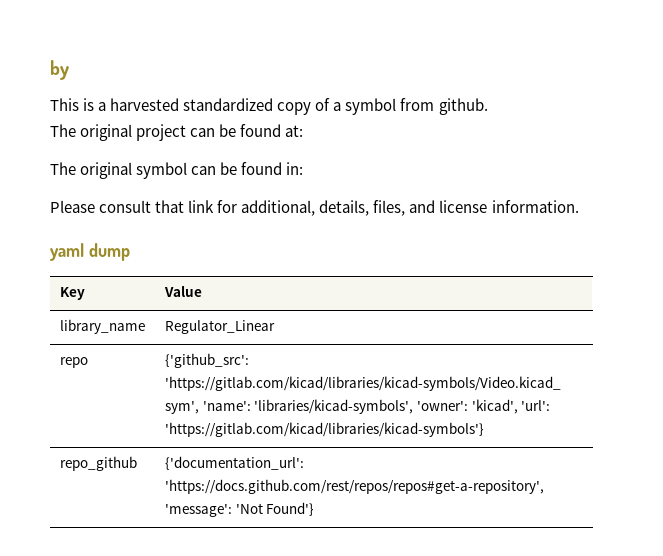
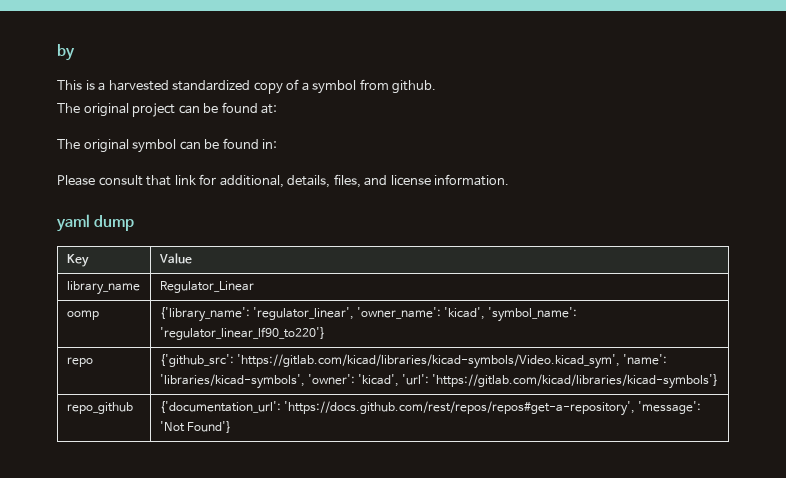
(275, 327) none -> [66,310,99,320] [159,307,578,322] [159,327,325,340] // oomp | {'library_name': 'regulator_linear', 'owner_name': 'kicad', 'symbol_name': 'regulator_linear_lf90_to220'}

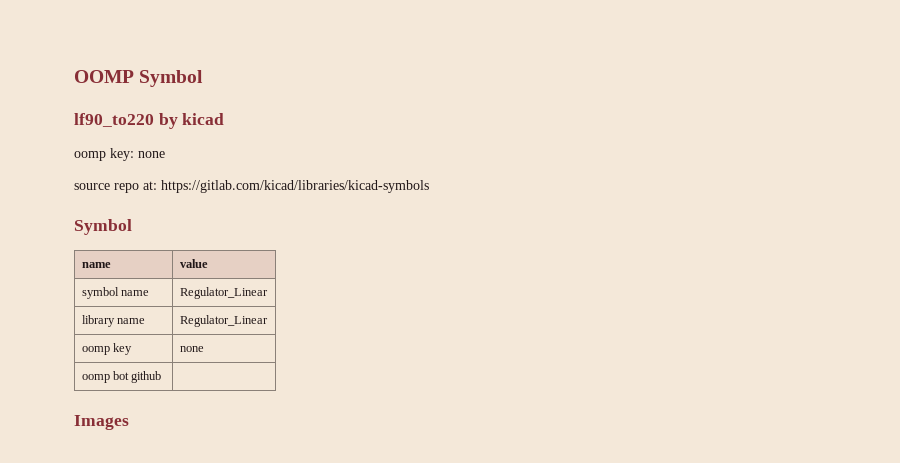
[57,44,75,61] [57,79,437,94] [57,102,278,117] [57,138,278,153] [57,174,510,188] [56,214,134,232] [66,254,89,267] [158,253,192,264] [66,281,140,295] [159,281,254,293] [66,310,99,320] [159,307,578,322] [159,327,325,340] [66,357,93,367] [159,354,667,369] [159,374,719,389] [66,402,133,414] [159,401,701,416] [159,421,231,433] by // This is a harvested standardized copy of a symbol from github. // The original project can be found at: // The original symbol can be found in: // Please consult that link for additional, details, files, and license information. // yaml dump // Key | Value // library_name | Regulator_Linear // oomp | {'library_name': 'regulator_linear', 'owner_name': 'kicad', 'symbol_name': 'regulator_linear_lf90_to220'} // repo | {'github_src': 'https://gitlab.com/kicad/libraries/kicad-symbols/Video.kicad_sym', 'name': 'libraries/kicad-symbols', 'owner': 'kicad', 'url': 'https://gitlab.com/kicad/libraries/kicad-symbols'} // repo_github | {'documentation_url': 'https://docs.github.com/rest/repos/repos#get-a-repository', 'message': 'Not Found'} -> [74,70,204,87] [74,113,225,129] [74,148,165,161] [74,180,429,193] [74,219,132,235] [81,262,111,268] [179,259,208,268] [81,287,150,299] [179,287,268,299] [81,315,146,327] [179,315,268,327] [81,343,133,355] [179,346,204,352] [81,371,162,383] [74,415,129,430] OOMP Symbol // lf90_to220 by kicad // oomp key: none // source repo at: https://gitlab.com/kicad/libraries/kicad-symbols // Symbol // name | value // symbol name | Regulator_Linear // library name | Regulator_Linear // oomp key | none // oomp bot github | // Images

